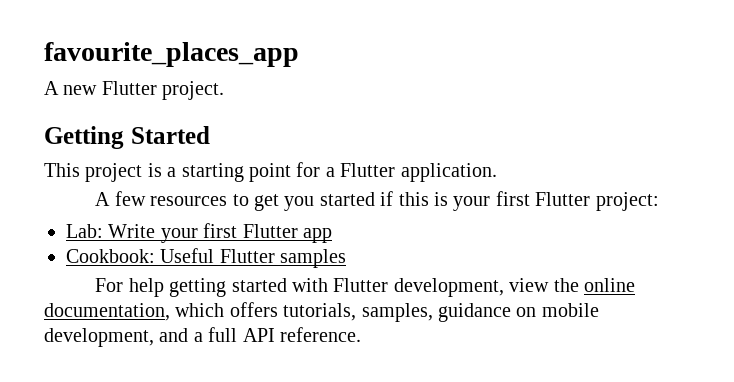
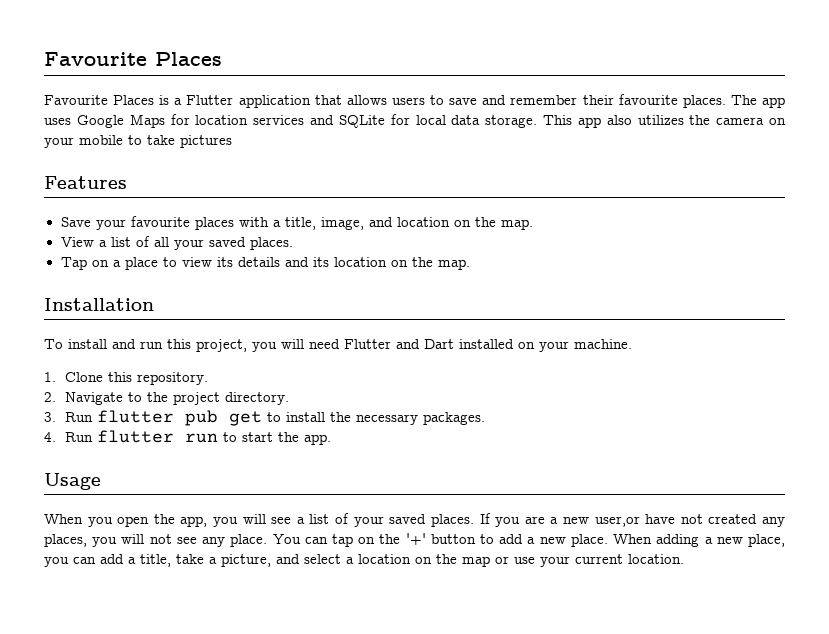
[44,42,299,67] [44,81,225,100] [44,126,210,149] [44,162,497,182] [95,191,659,211] [66,223,332,243] [66,248,347,268] [95,278,635,297] [44,302,599,322] [44,327,361,347] favourite_places_app // A new Flutter project. // Getting Started // This project is a starting point for a Flutter application. // A few resources to get you started if this is your first Flutter project: // Lab: Write your first Flutter app // Cookbook: Useful Flutter samples // For help getting started with Flutter development, view the online documentation, which offers tutorials, samples, guidance on mobile development, and a full API reference. -> [44,52,222,66] [44,94,786,108] [44,114,787,128] [44,135,232,148] [44,176,127,189] [60,216,533,230] [60,236,293,250] [60,257,470,270] [44,298,154,311] [44,339,632,352] [44,372,209,385] [44,392,290,405] [44,410,486,426] [44,430,332,445] [44,473,101,490] [44,513,785,527] [44,533,786,547] [44,554,684,567] Favourite Places // Favourite Places is a Flutter application that allows users to save and remember their favourite places. The app uses Google Maps for location services and SQLite for local data storage. This app also utilizes the camera on your mobile to take pictures // Features // Save your favourite places with a title, image, and location on the map. // View a list of all your saved places. // Tap on a place to view its details and its location on the map. // Installation // To install and run this project, you will need Flutter and Dart installed on your machine. // 1. Clone this repository. // 2. Navigate to the project directory. // 3. Run flutter pub get to install the necessary packages. // 4. Run flutter run to start the app. // Usage // When you open the app, you will see a list of your saved places. If you are a new user,or have not created any places, you will not see any place. You can tap on the '+' button to add a new place. When adding a new place, you can add a title, take a picture, and select a location on the map or use your current location.

